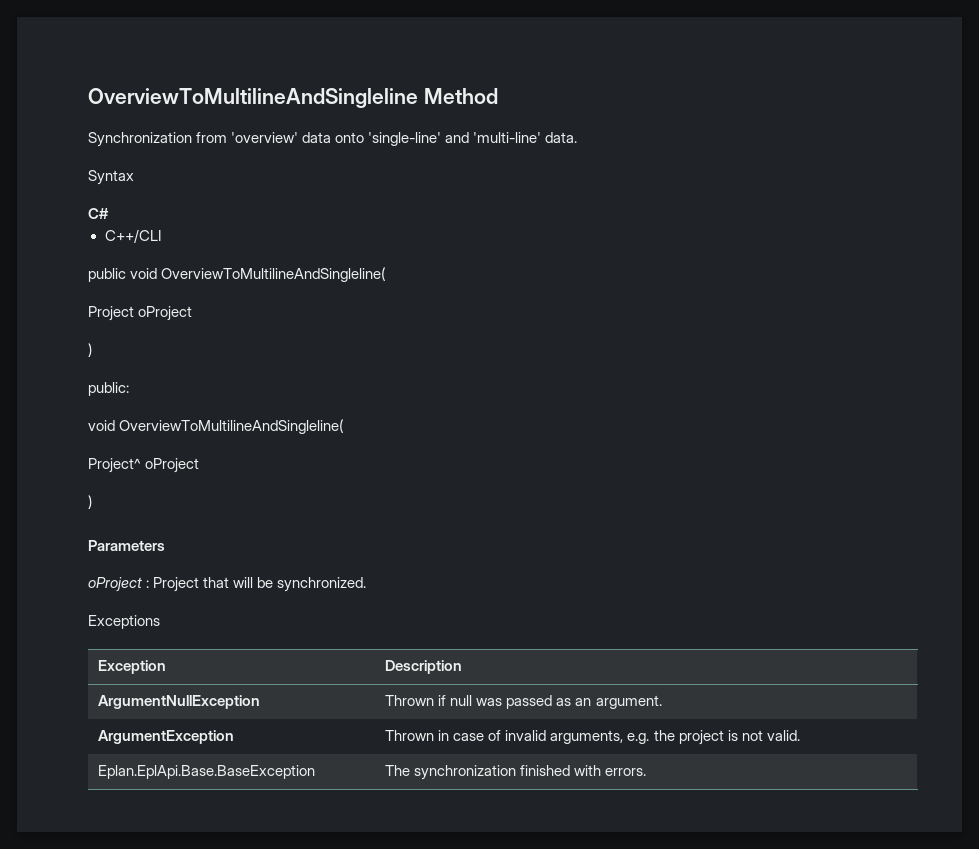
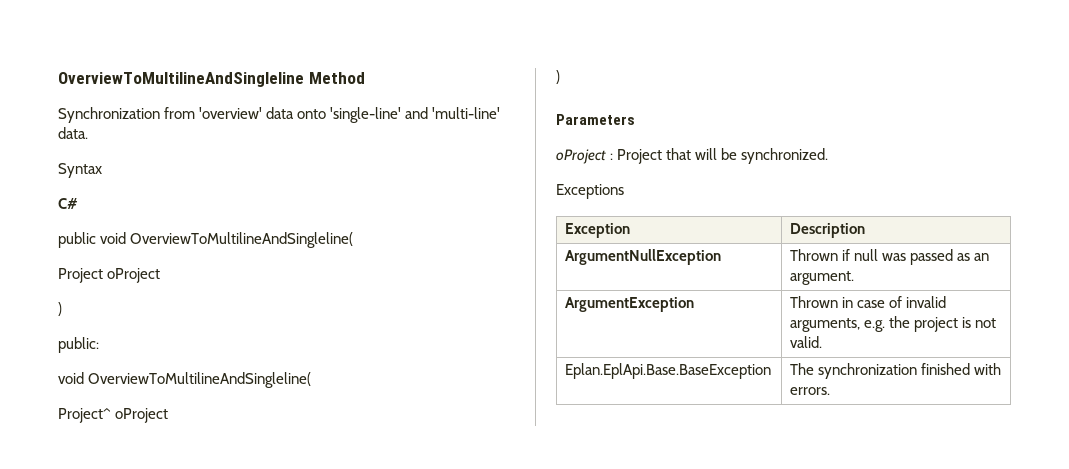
[104,229,161,243] // C++/CLI -> (78, 203) none

